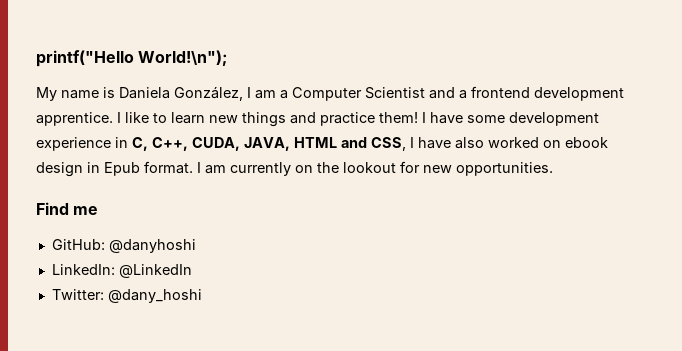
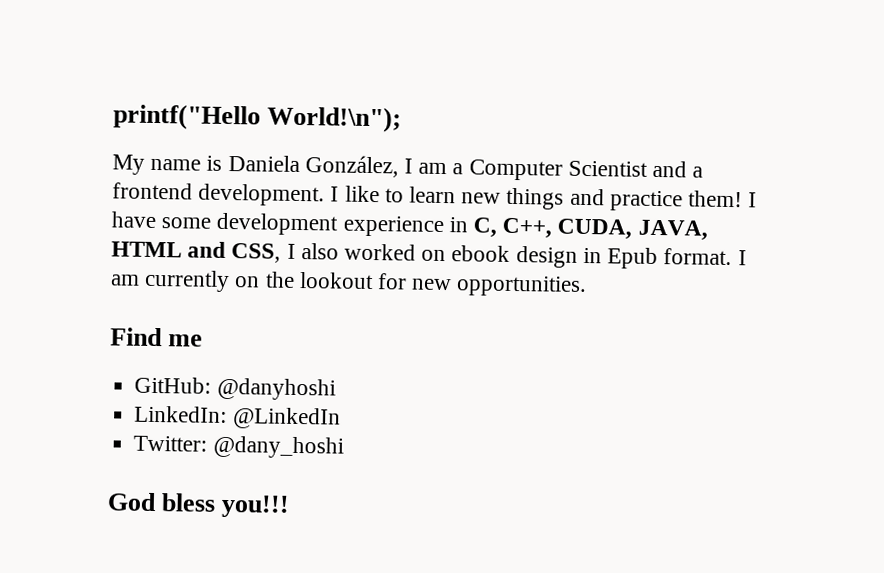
[534,87,624,101] [36,112,113,126] development apprentice. -> [198,183,326,207] development.
[418,137,451,149] have -> (296, 251) none
(202, 296) none -> [107,492,291,518] // God bless you!!!

